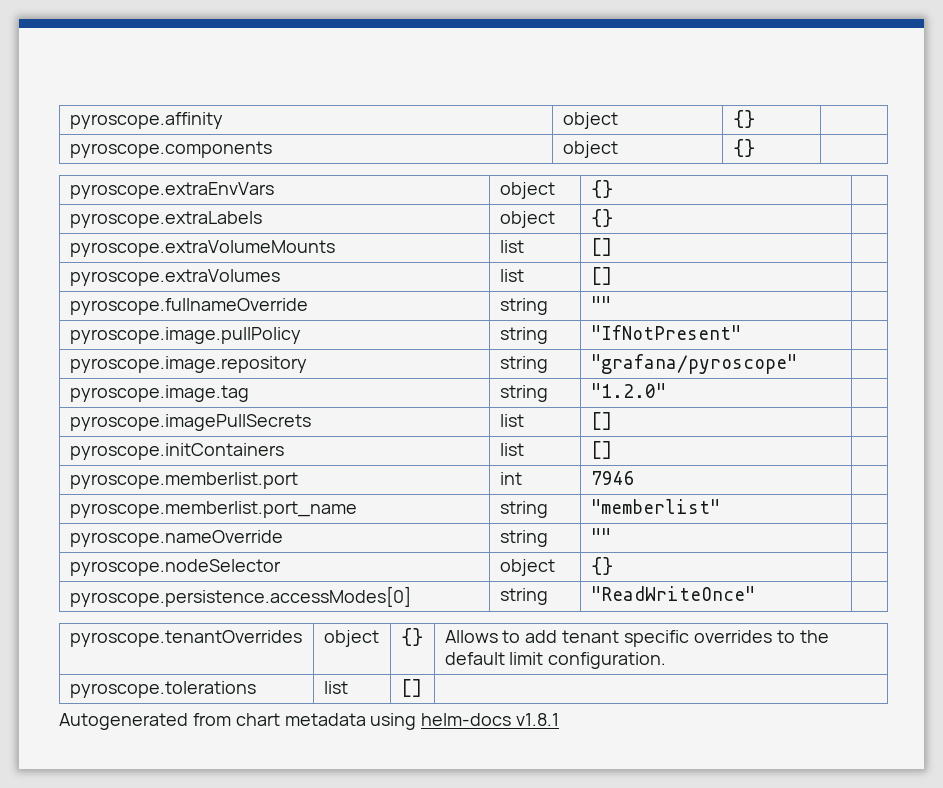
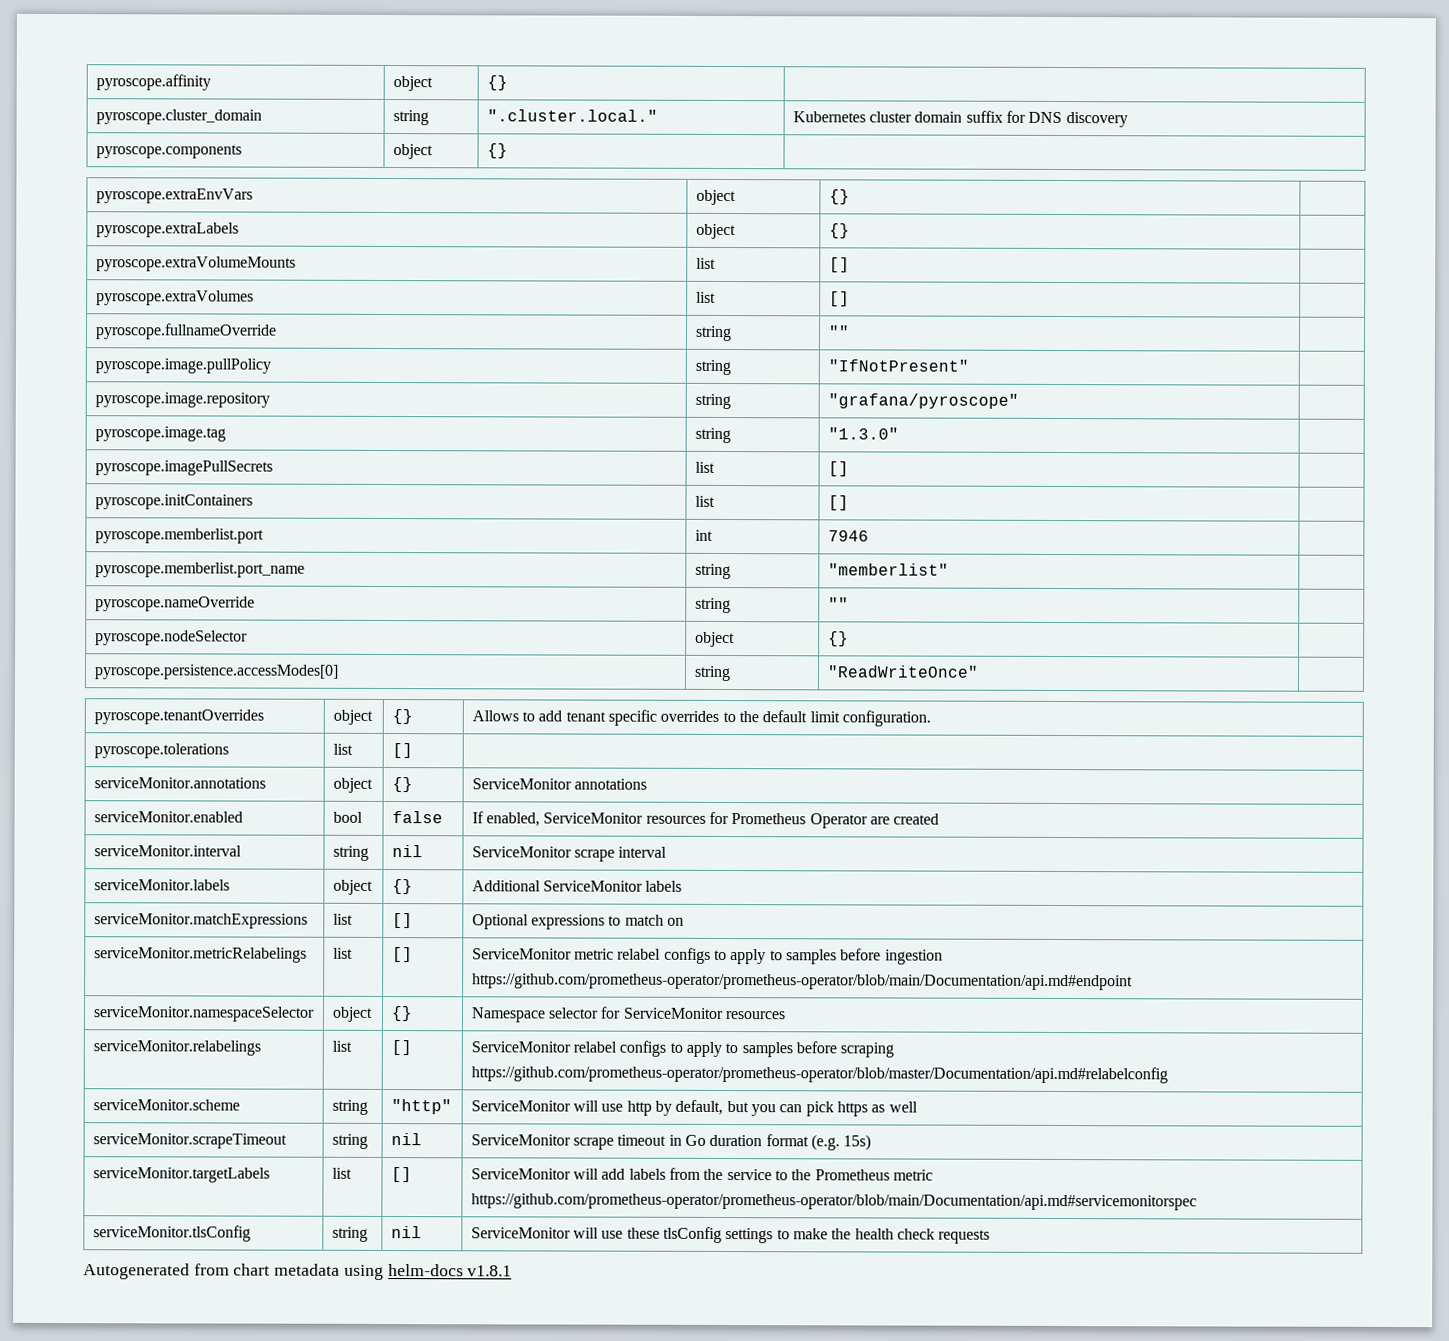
(755, 119) none -> [95,109,262,125] [392,110,429,126] [486,109,658,122] [792,110,1128,128] // pyroscope.cluster_domain | string | ".cluster.local." | Kubernetes cluster domain suffix for DNS discovery
[590,383,666,398] "1.2.0" -> [827,427,899,440] "1.3.0"
(422, 688) none -> [93,777,266,789] [332,777,373,793] [391,777,413,793] [471,778,648,790] [93,811,243,823] [332,811,363,823] [391,811,443,824] [471,811,940,829] [93,845,242,857] [332,845,369,861] [391,845,423,858] [471,846,668,862] [93,879,230,891] [332,879,373,895] [391,879,413,895] [471,880,683,892] [93,913,308,929] [332,913,353,925] [391,913,413,929] [471,914,685,930] [93,947,307,963] [332,947,353,959] [391,947,413,963] [471,947,943,965] [471,973,1133,991] [92,1006,315,1022] [331,1006,373,1022] [390,1006,413,1022] [470,1006,786,1023] [92,1040,261,1056] [331,1040,352,1052] [390,1040,412,1056] [470,1040,895,1058] [470,1065,1168,1084] [92,1099,240,1111] [331,1099,368,1115] [390,1099,452,1115] [470,1099,918,1117] [92,1133,287,1149] [331,1133,368,1149] [390,1133,422,1146] [470,1134,872,1151] [92,1167,270,1183] [331,1167,352,1179] [390,1167,412,1183] [470,1167,933,1181] [470,1193,1197,1211] [92,1225,251,1242] [331,1226,368,1242] [390,1226,422,1239] [470,1226,991,1244] // serviceMonitor.annotations | object | {} | ServiceMonitor annotations // serviceMonitor.enabled | bool | false | If enabled, ServiceMonitor resources for Prometheus Operator are created // serviceMonitor.interval | string | nil | ServiceMonitor scrape interval // serviceMonitor.labels | object | {} | Additional ServiceMonitor labels // serviceMonitor.matchExpressions | list | [] | Optional expressions to match on // serviceMonitor.metricRelabelings | list | [] | ServiceMonitor metric relabel configs to apply to samples before ingestion https://github.com/prometheus-operator/prometheus-operator/blob/main/Documentation/api.md#endpoint // serviceMonitor.namespaceSelector | object | {} | Namespace selector for ServiceMonitor resources // serviceMonitor.relabelings | list | [] | ServiceMonitor relabel configs to apply to samples before scraping https://github.com/prometheus-operator/prometheus-operator/blob/master/Documentation/api.md#relabelconfig // serviceMonitor.scheme | string | "http" | ServiceMonitor will use http by default, but you can pick https as well // serviceMonitor.scrapeTimeout | string | nil | ServiceMonitor scrape timeout in Go duration format (e.g. 15s) // serviceMonitor.targetLabels | list | [] | ServiceMonitor will add labels from the service to the Prometheus metric https://github.com/prometheus-operator/prometheus-operator/blob/main/Documentation/api.md#servicemonitorspec // serviceMonitor.tlsConfig | string | nil | ServiceMonitor will use these tlsConfig settings to make the health check requests

